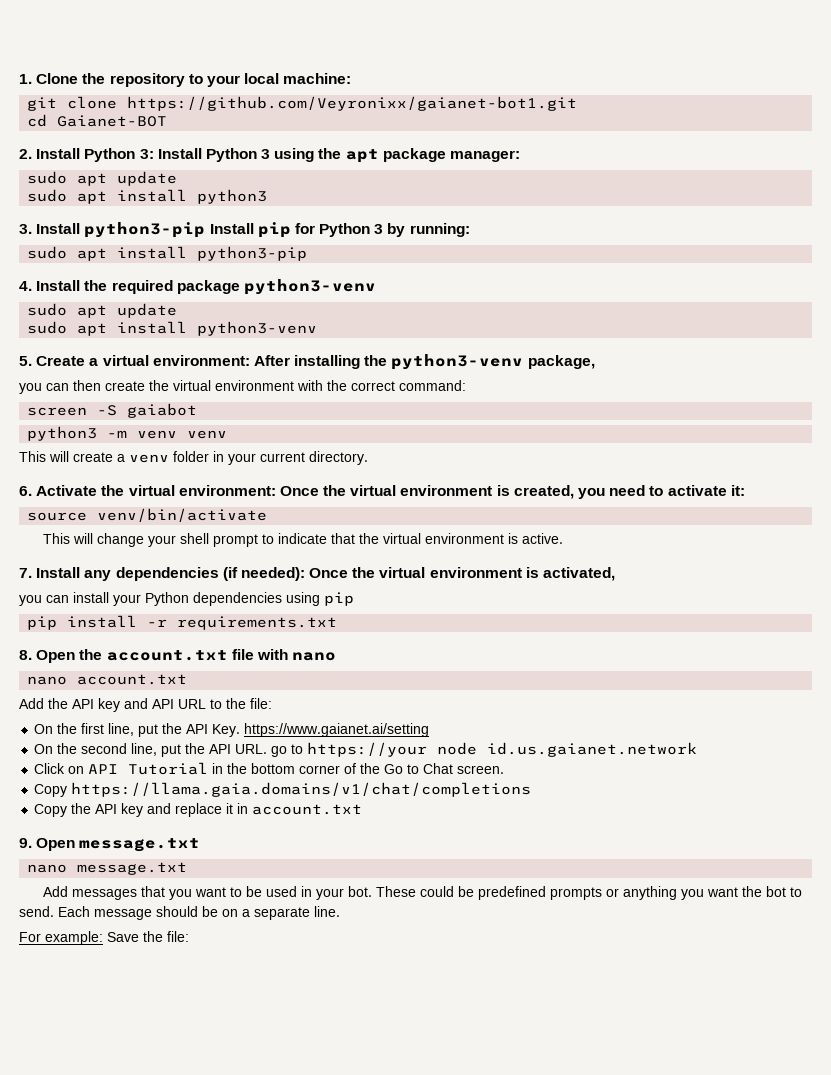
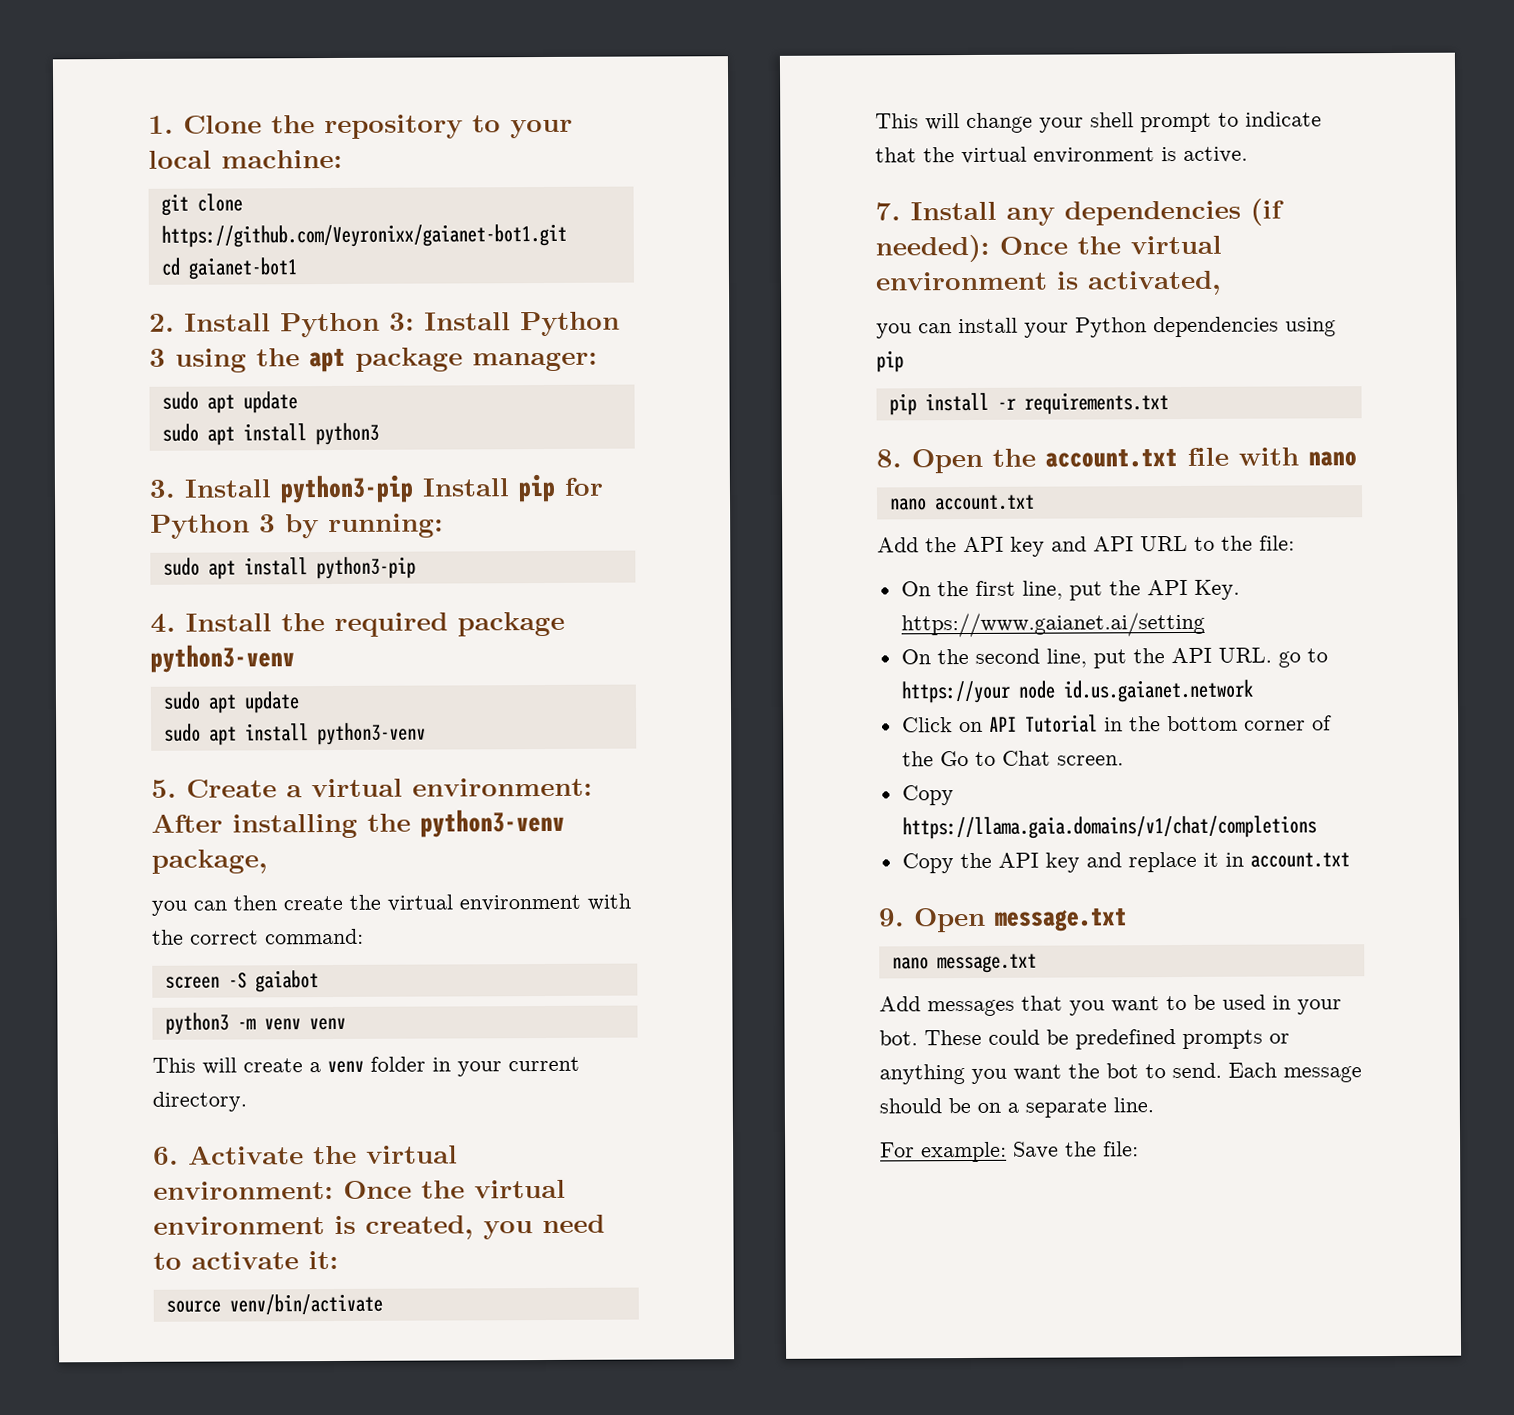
[57,115,168,127] Gaianet-BOT -> [187,257,297,280] gaianet-bot1

